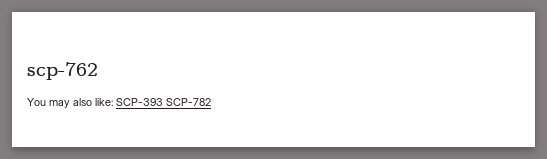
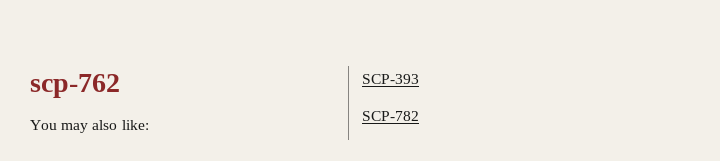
(113, 102) none -> (149, 125) //
(163, 102) none -> (419, 79) //

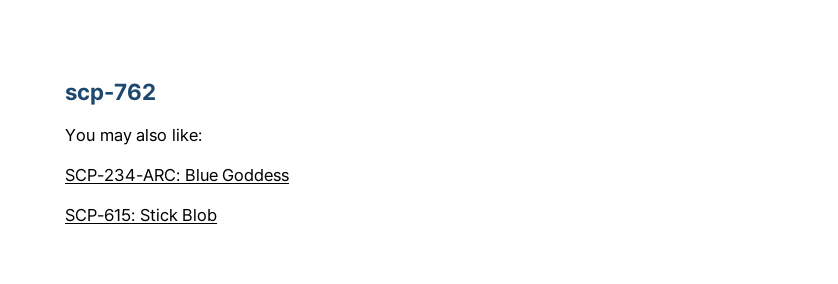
[362,74,419,84] [362,111,419,121] SCP-393 // SCP-782 -> [65,168,290,182] [65,208,218,222] SCP-234-ARC: Blue Goddess // SCP-615: Stick Blob

